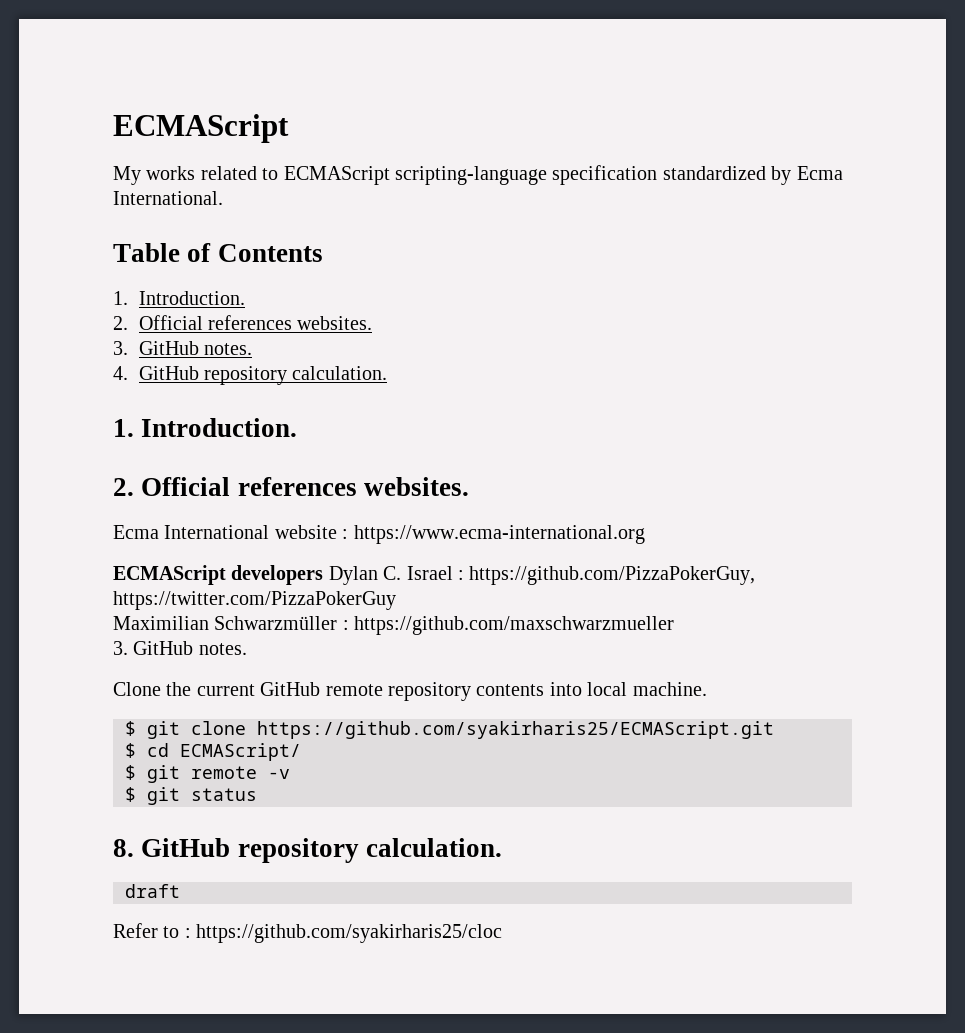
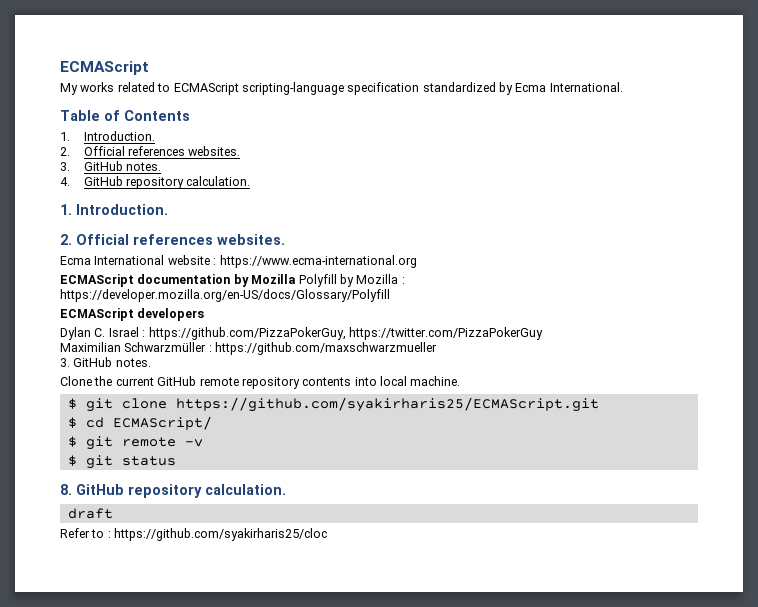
(645, 534) none -> [60,274,405,287] [60,289,390,302] // ECMAScript documentation by Mozilla Polyfill by Mozilla : https://developer.mozilla.org/en-US/docs/Glossary/Polyfill
(324, 575) none -> (205, 314) //

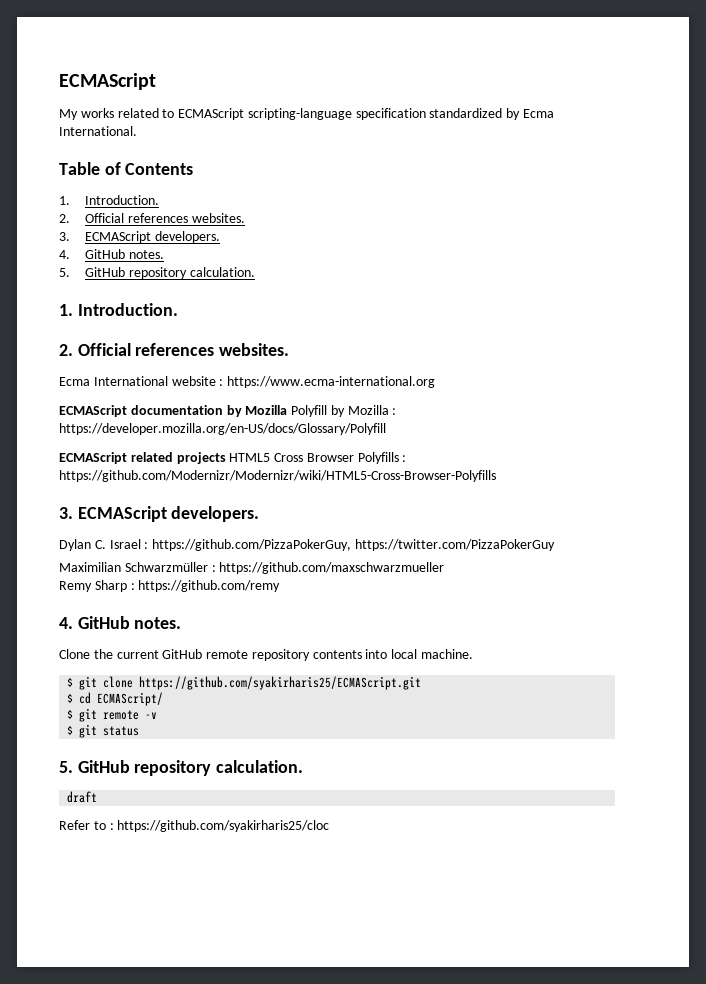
[83,161,162,171] [60,177,70,186] GitHub notes. // 4. -> [85,231,221,243] [59,249,165,259] [59,268,70,277] ECMAScript developers. // 4. GitHub notes. // 5.
[137,308,205,321] developers -> [130,452,407,464] [59,470,496,482] [59,506,260,522] related projects HTML5 Cross Browser Polyfills : https://github.com/Modernizr/Modernizr/wiki/HTML5-Cross-Browser-Polyfills // 3. ECMAScript developers.
[60,358,70,367] 3. -> [59,580,281,592] [59,617,73,629] Remy Sharp : https://github.com/remy // 4.
[60,484,72,495] 8. -> [59,761,73,773] 5.

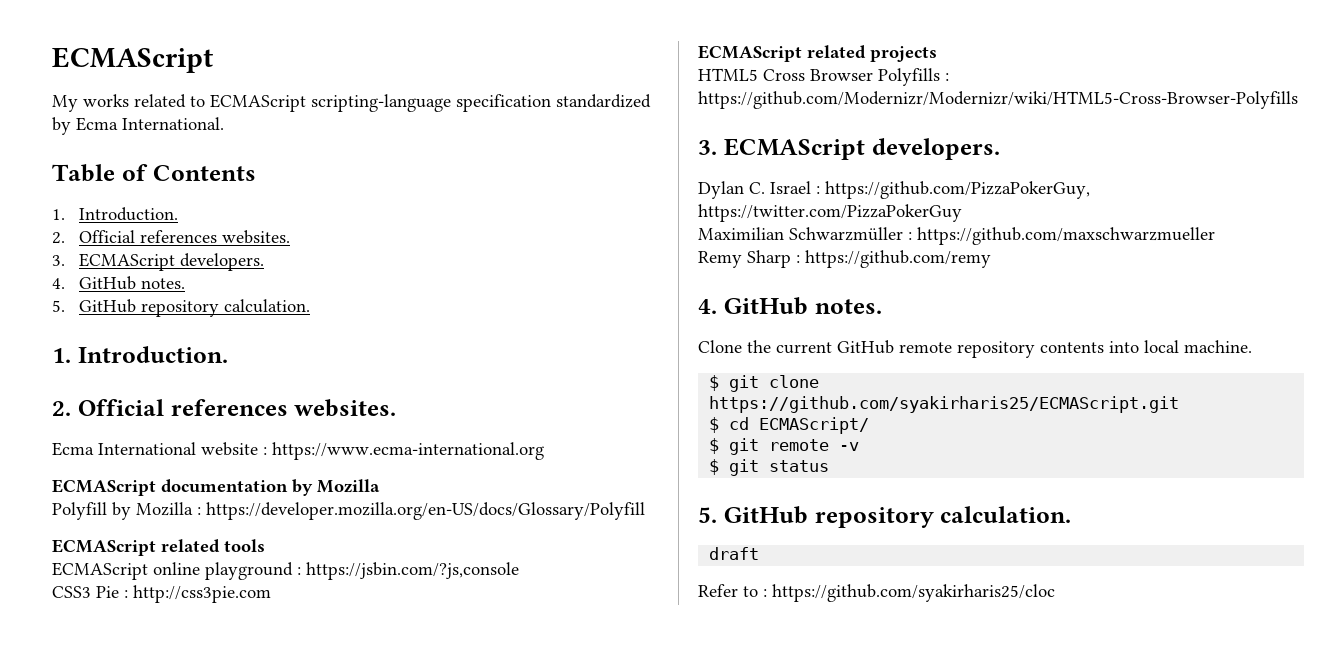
(288, 410) none -> (380, 486) //
(386, 429) none -> [52,539,265,556] [52,562,519,580] [52,585,271,603] // ECMAScript related tools // ECMAScript online playground : https://jsbin.com/?js,console // CSS3 Pie : http://css3pie.com
(226, 458) none -> (937, 54) //

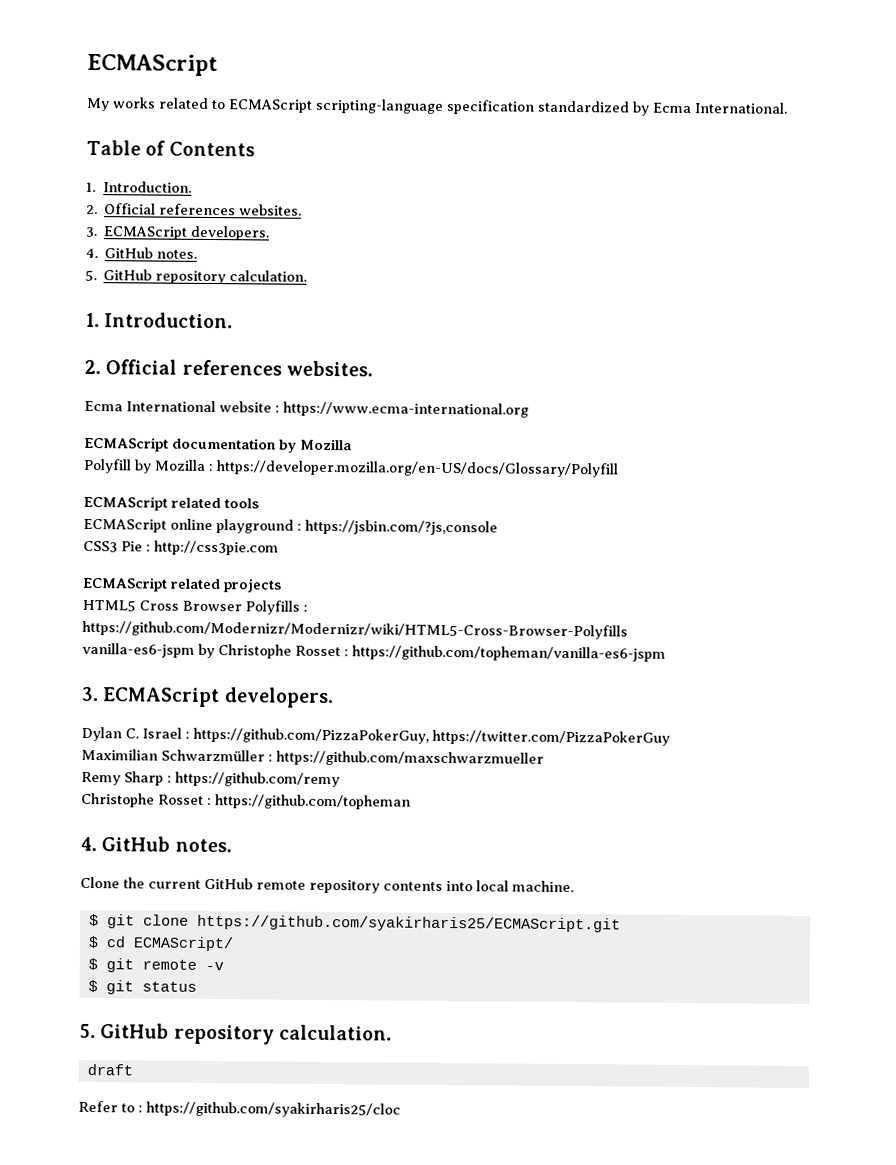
(1298, 100) none -> [82,642,666,662] // vanilla-es6-jspm by Christophe Rosset : https://github.com/topheman/vanilla-es6-jspm
(991, 259) none -> [81,792,411,810] // Christophe Rosset : https://github.com/topheman

